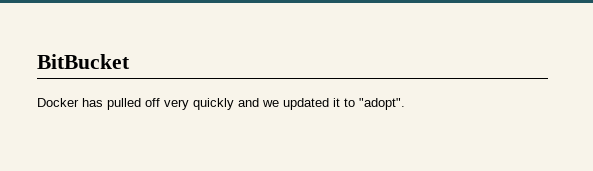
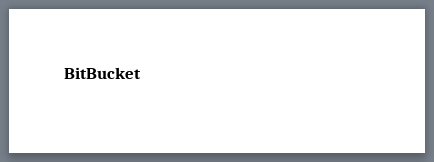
[37,98,405,110] // Docker has pulled off very quickly and we updated it to "adopt". -> (141, 73) none

